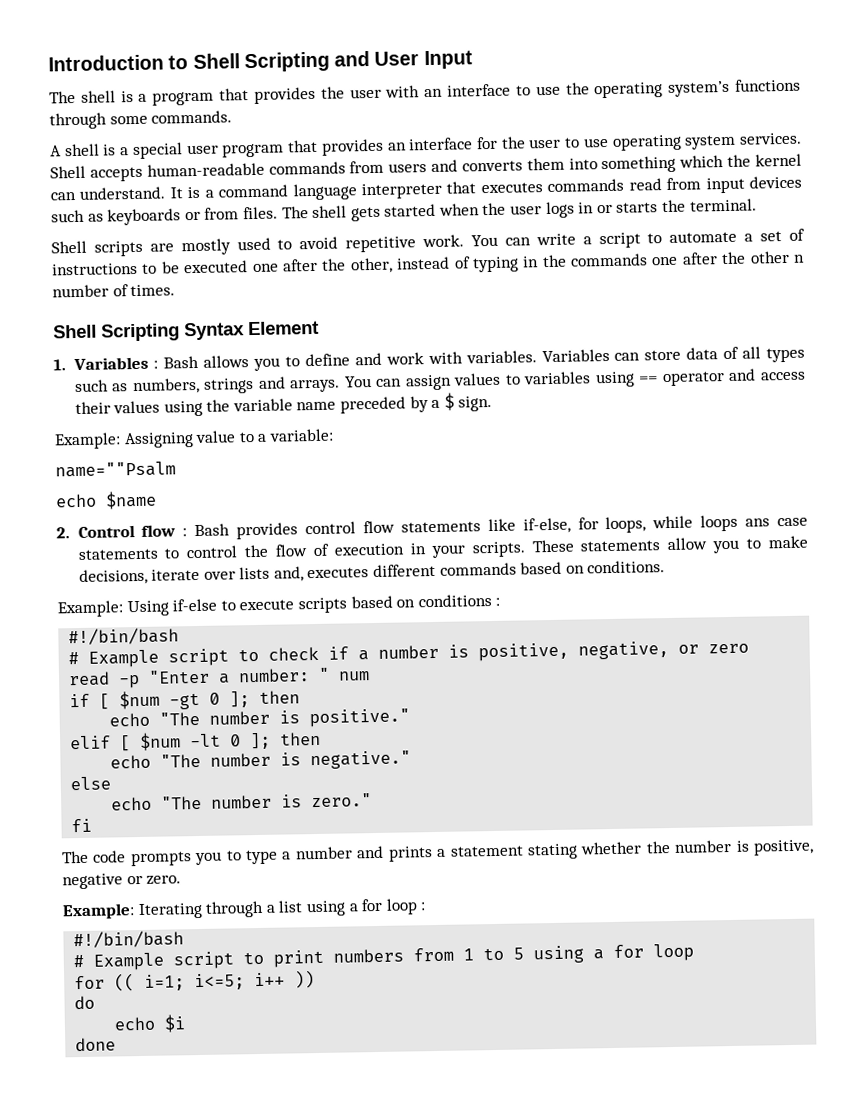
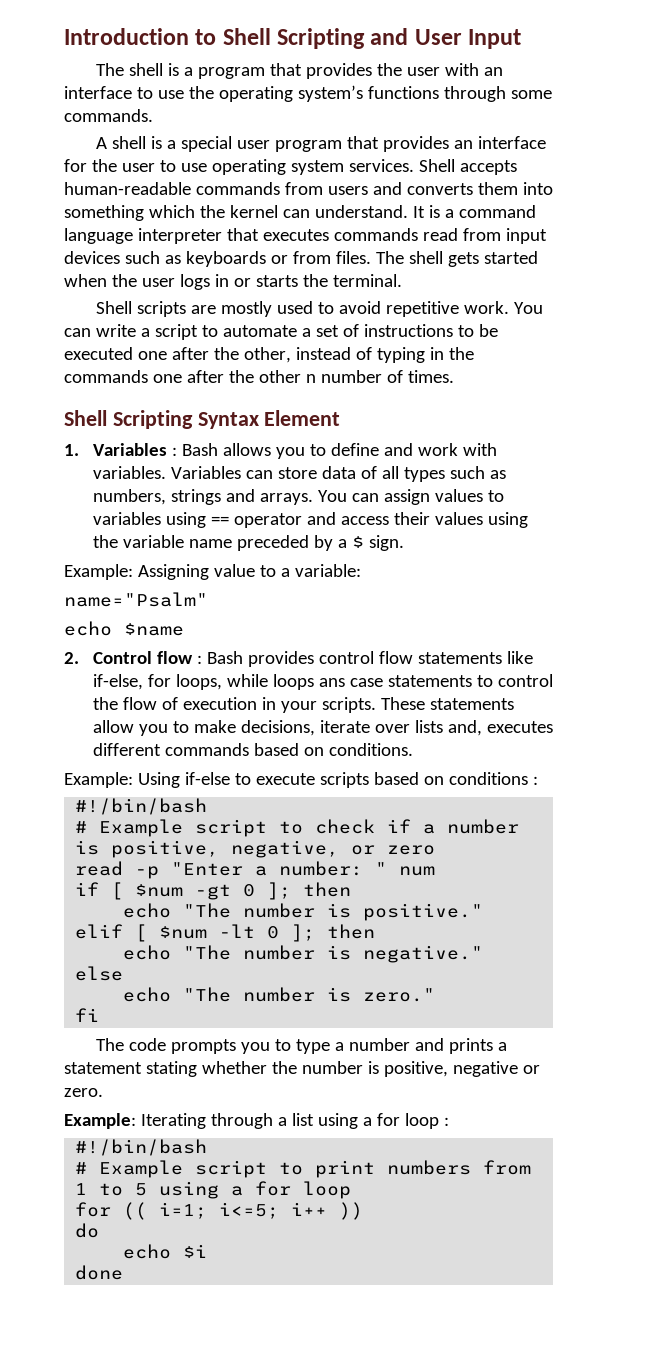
[55,461,176,478] name=""Psalm -> [64,592,208,607] name="Psalm"

